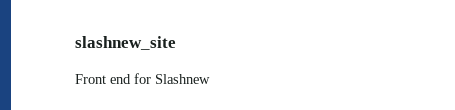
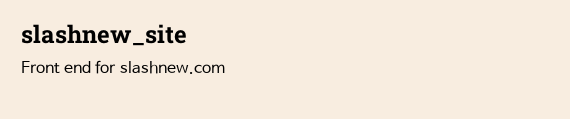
[155,74,210,84] Slashnew -> [119,61,225,74] slashnew.com

